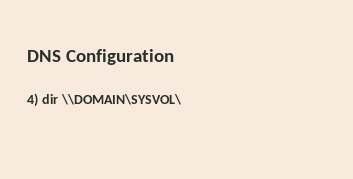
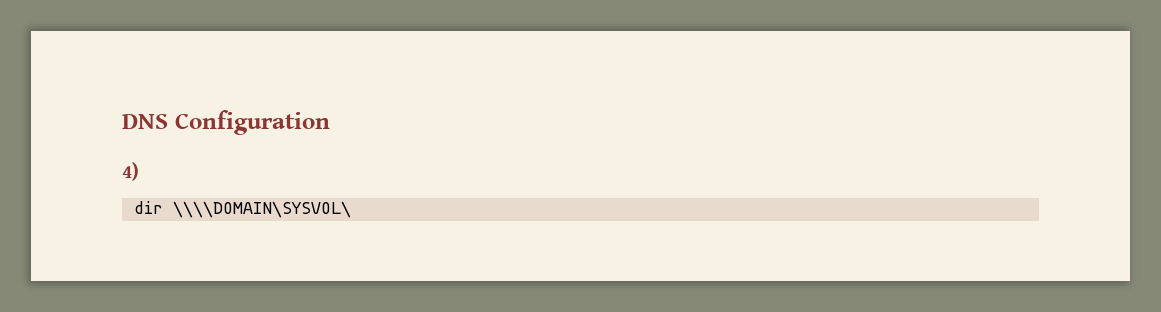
[41,94,182,105] dir \\DOMAIN\SYSVOL\ -> [133,201,351,218] // dir \\\\DOMAIN\SYSVOL\

